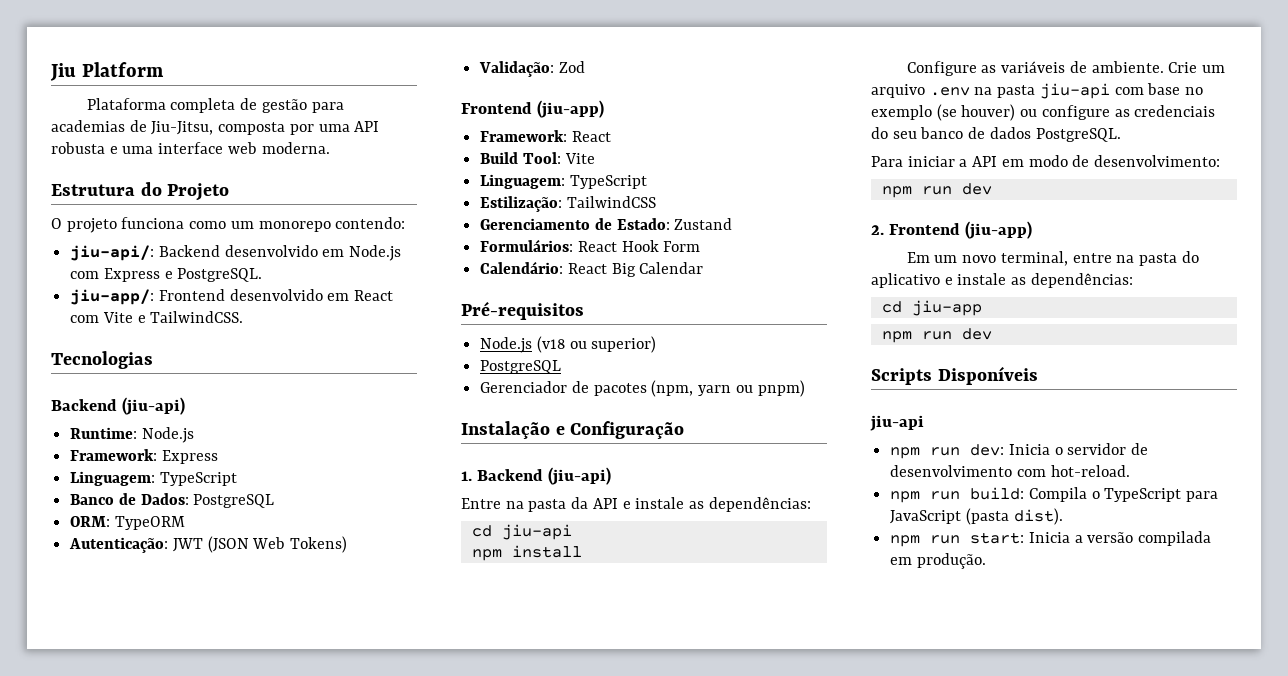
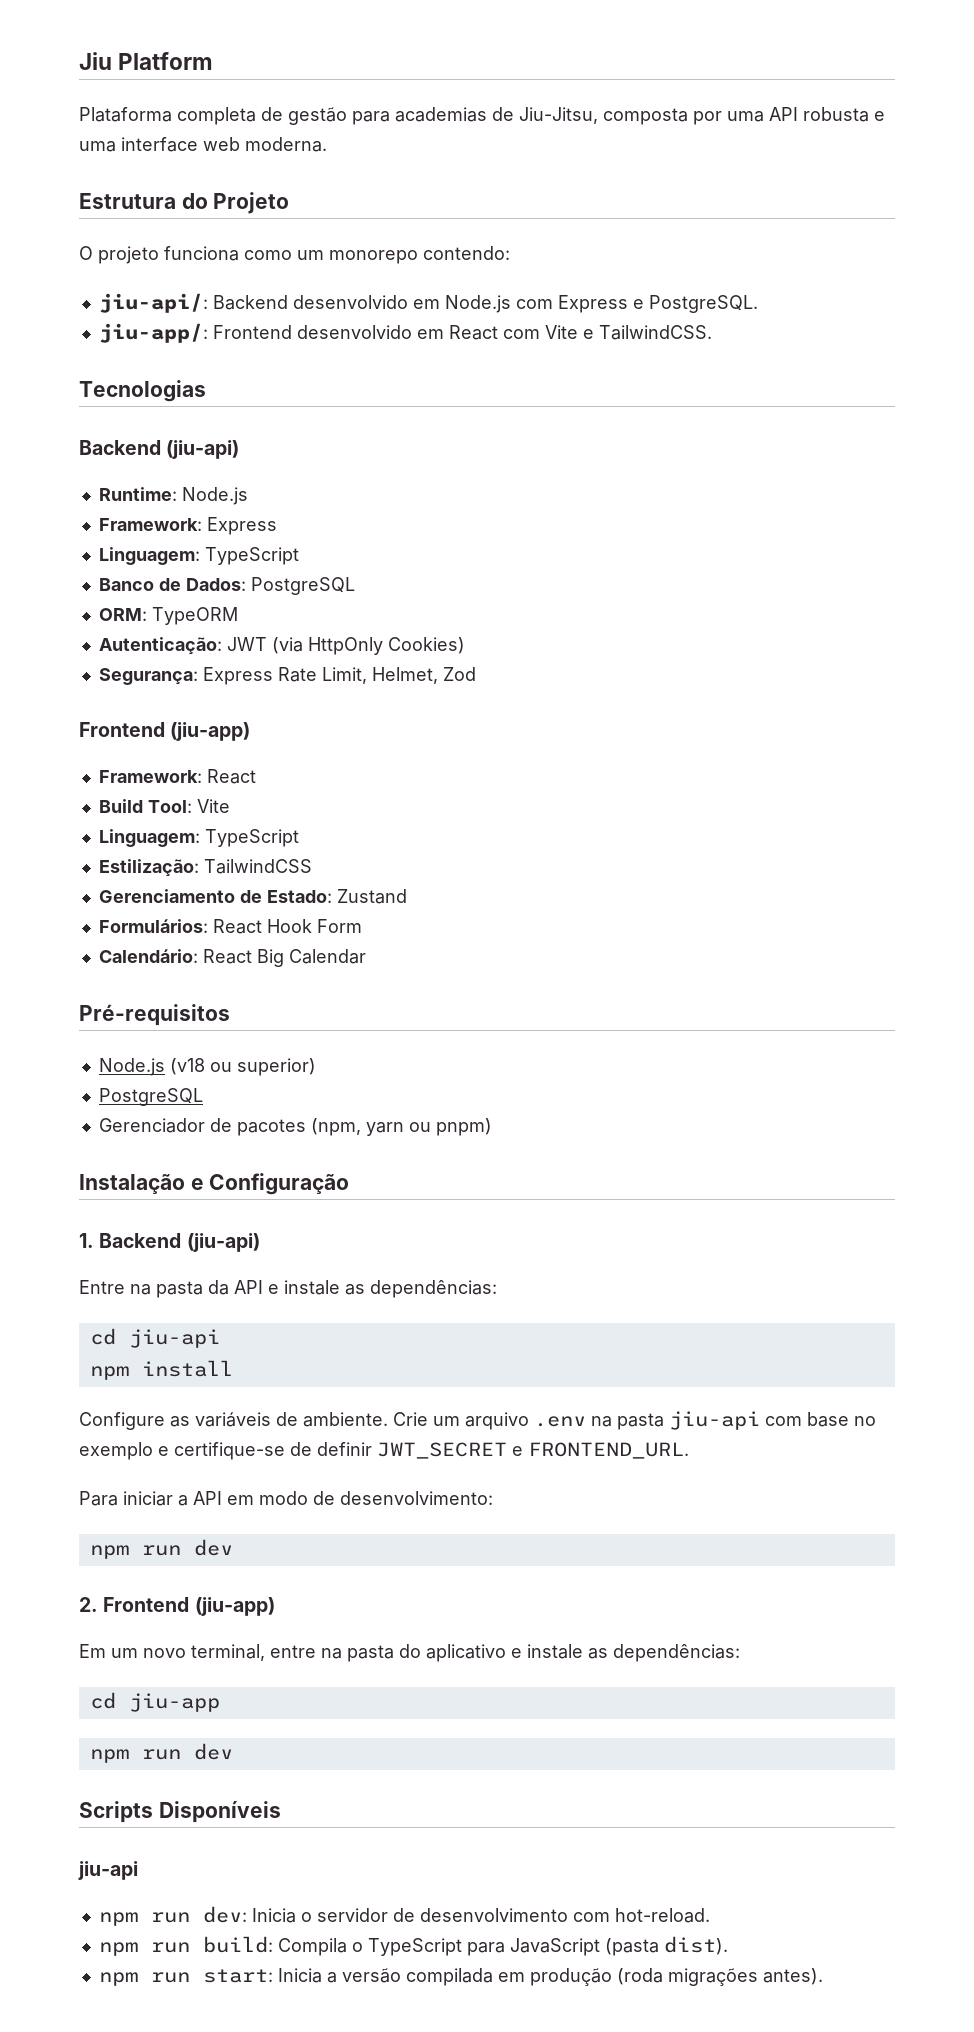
[207,536,348,553] [479,61,555,77] (JSON Web Tokens) // Validação: -> [271,637,465,655] [98,667,438,685] (via HttpOnly Cookies) // Segurança: Express Rate Limit, Helmet,
[936,104,1216,121] [871,127,1121,142] (se houver) ou configure as credenciais do seu banco de dados PostgreSQL. -> [158,1442,689,1460] e certifique-se de definir JWT_SECRET e FRONTEND_URL.
[916,553,986,569] produção. -> [529,1968,823,1986] produção (roda migrações antes).

